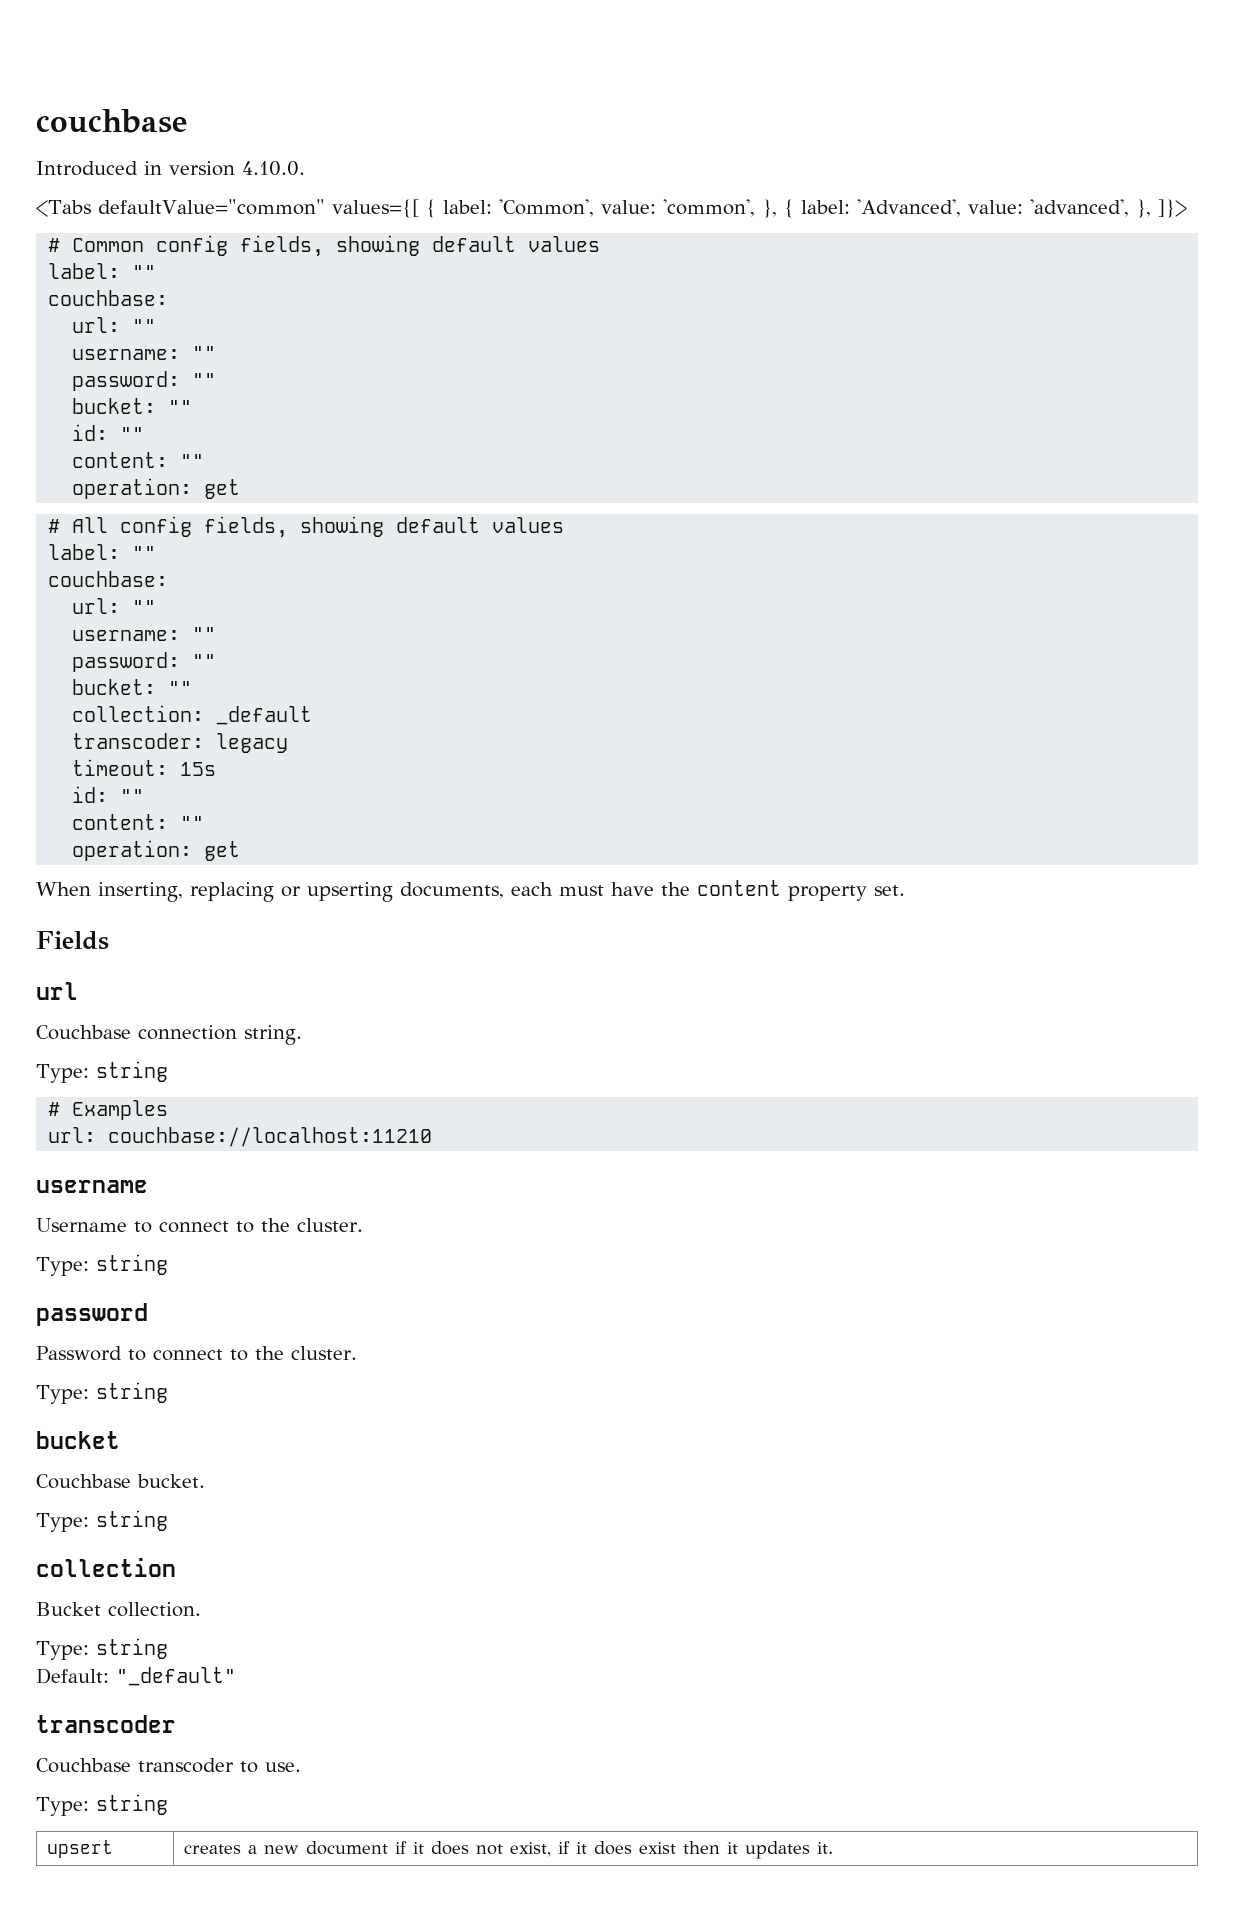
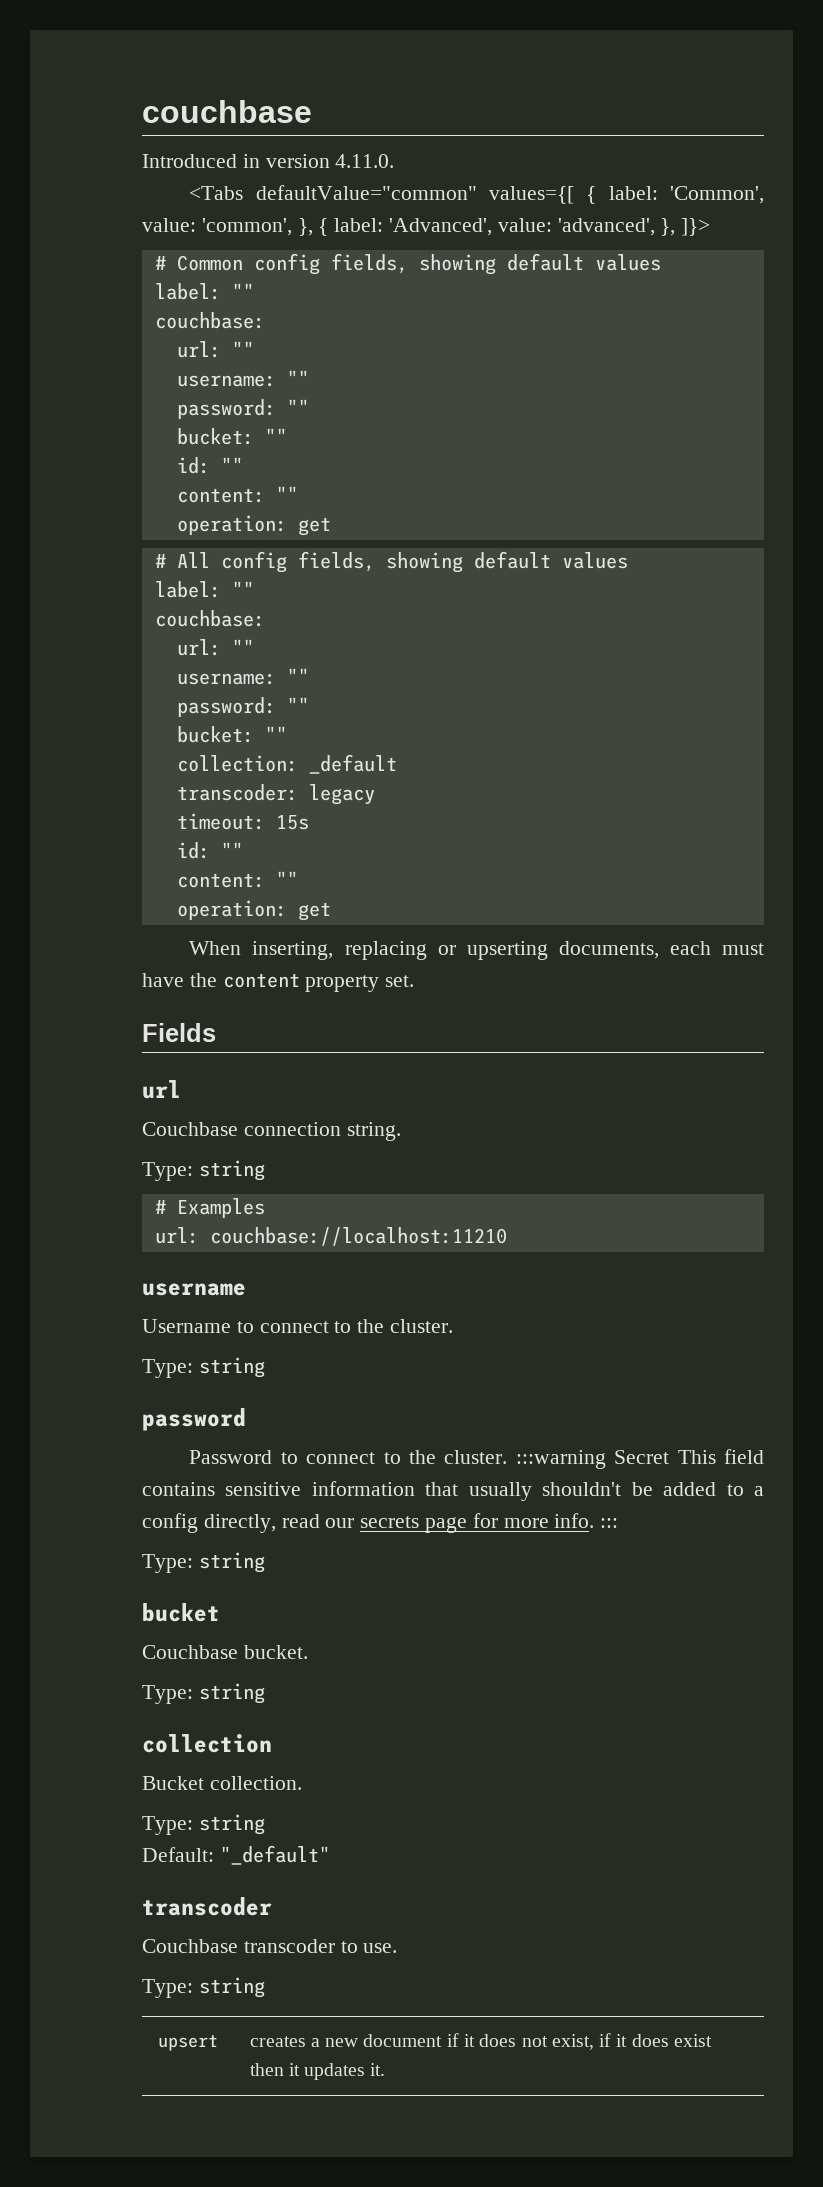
[242,161,305,176] 4.10.0. -> [335,154,395,168] 4.11.0.
(357, 1353) none -> [515,1449,764,1469] [142,1481,765,1501] [142,1513,619,1533] :::warning Secret This field contains sensitive information that usually shouldn't be added to a config directly, read our secrets page for more info. :::

